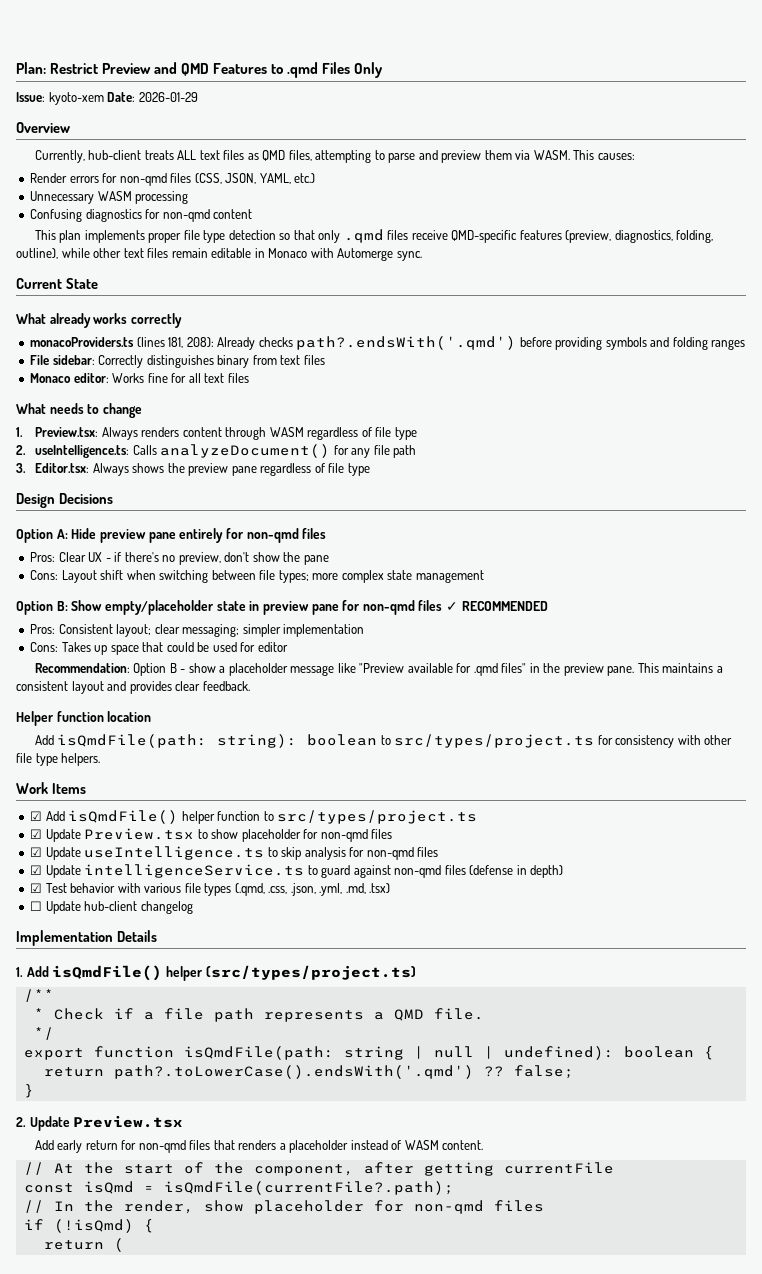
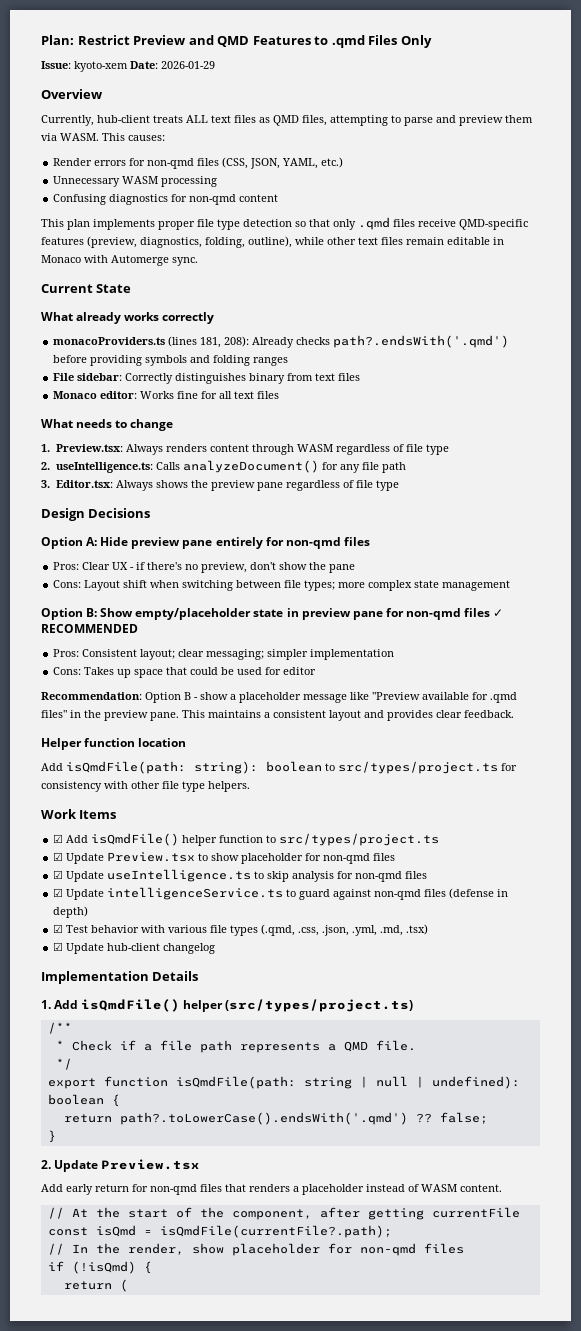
[30,901,43,911] ☐ -> [53,942,64,951] ☑

